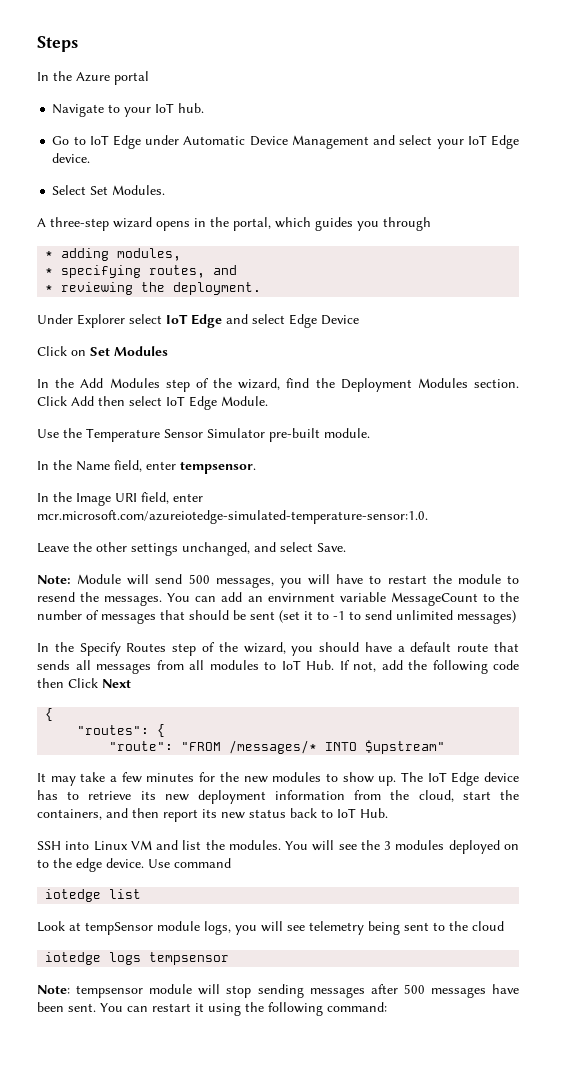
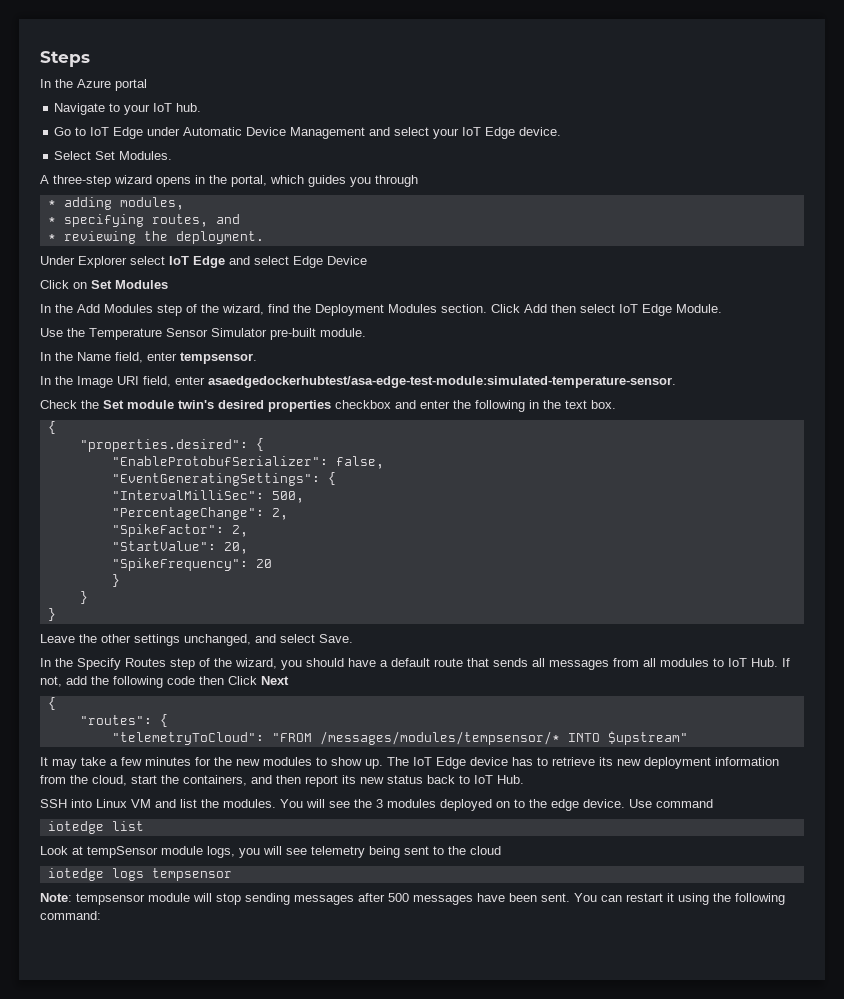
[37,510,428,524] mcr.microsoft.com/azureiotedge-simulated-temperature-sensor:1.0. -> [208,376,676,388] [40,400,616,412] [47,421,56,434] [79,438,264,452] [111,456,384,469] [111,472,336,486] [111,490,304,503] [111,507,288,520] [111,524,248,537] [111,541,248,554] [111,558,272,571] [111,574,120,587] [79,591,88,604] [47,608,56,621] asaedgedockerhubtest/asa-edge-test-module:simulated-temperature-sensor. // Check the Set module twin's desired properties checkbox and enter the following in the text box. // { // "properties.desired": { // "EnableProtobufSerializer": false, // "EventGeneratingSettings": { // "IntervalMilliSec": 500, // "PercentageChange": 2, // "SpikeFactor": 2, // "StartValue": 20, // "SpikeFrequency": 20 // } // } // }
[37,574,519,588] [37,592,519,606] [37,610,516,624] // Note: Module will send 500 messages, you will have to restart the module to resend the messages. You can add an envirnment variable MessageCount to the number of messages that should be sent (set it to -1 to send unlimited messages) -> (353, 638) none
[109,740,318,754] "route": "FROM /messages/* -> [111,731,560,745] "telemetryToCloud": "FROM /messages/modules/tempsensor/*

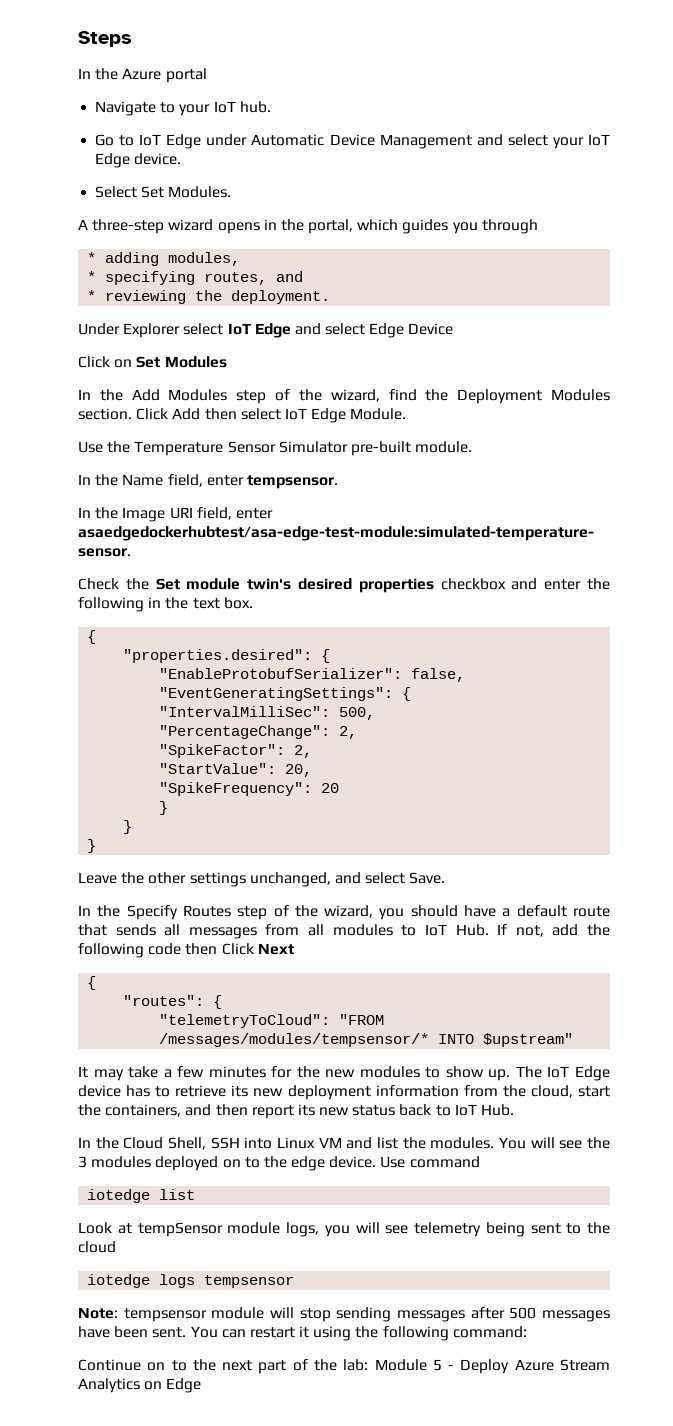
(524, 779) none -> [78,1137,206,1150] In the Cloud Shell,
(101, 915) none -> [78,1359,610,1374] [78,1378,202,1393] // Continue on to the next part of the lab: Module 5 - Deploy Azure Stream Analytics on Edge

